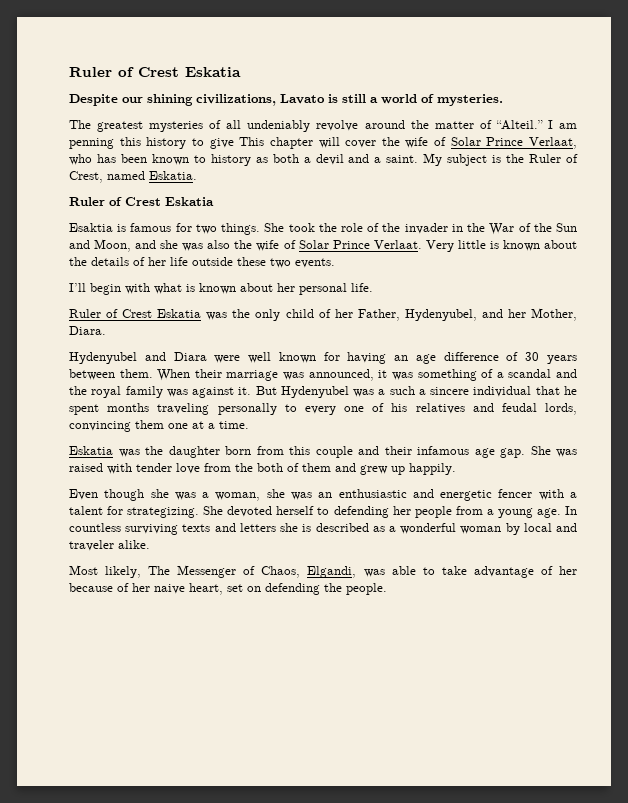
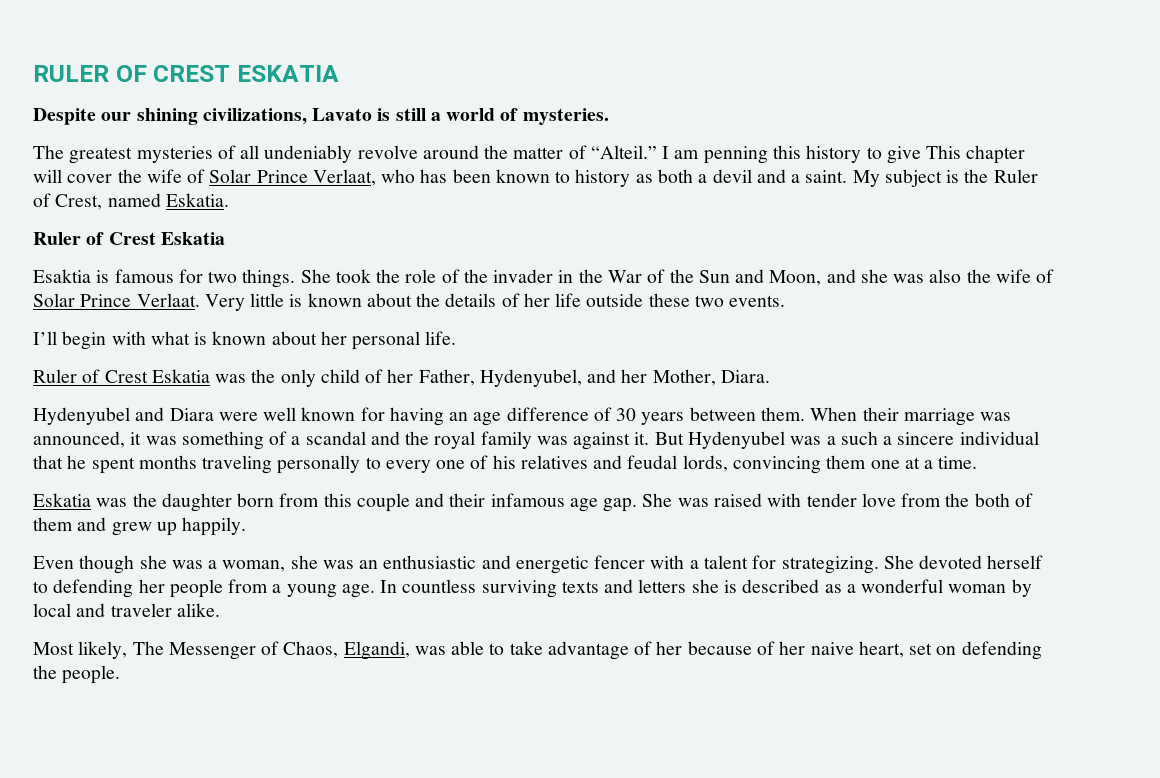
[69,67,241,77] Ruler of Crest Eskatia -> [33,65,339,82] RULER OF CREST ESKATIA

